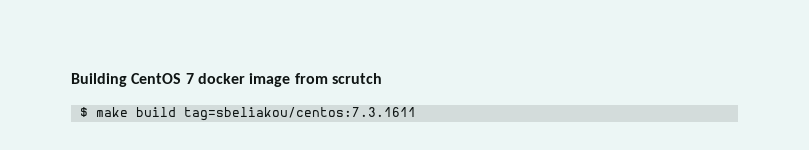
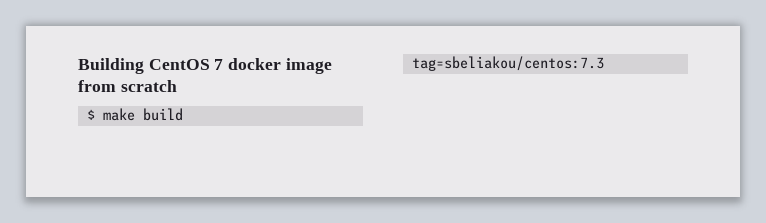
[331,73,382,84] scrutch -> [120,80,177,92] scratch
[183,107,416,121] tag=sbeliakou/centos:7.3.1611 -> [412,56,605,71] tag=sbeliakou/centos:7.3

